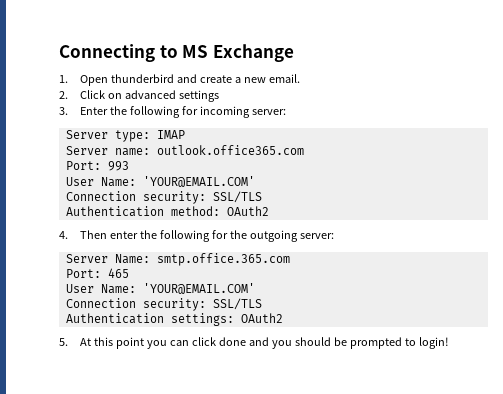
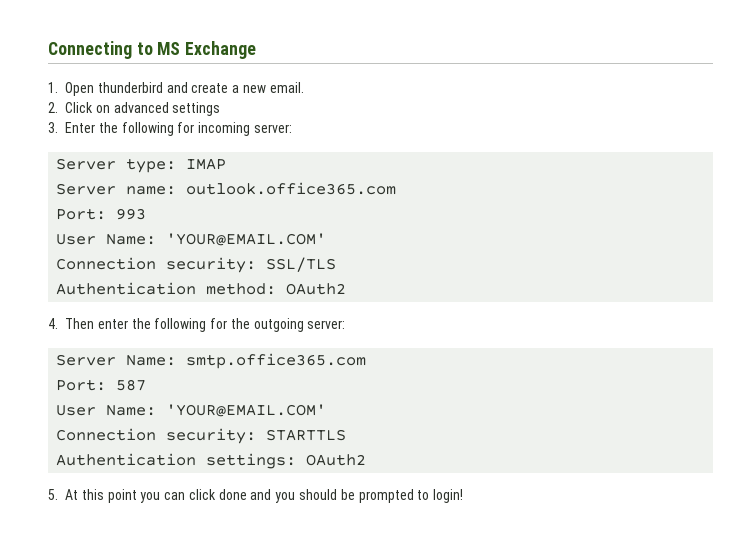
[156,253,290,266] [65,268,129,278] [65,283,255,294] [65,298,262,311] smtp.office.365.com // Port: 465 // User Name: 'YOUR@EMAIL.COM' // Connection security: SSL/TLS -> [186,353,367,369] [56,379,147,391] [56,404,327,417] [56,428,347,444] smtp.office365.com // Port: 587 // User Name: 'YOUR@EMAIL.COM' // Connection security: STARTTLS

